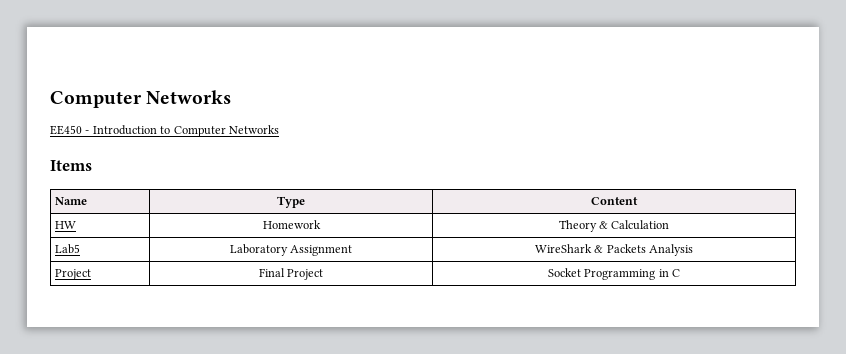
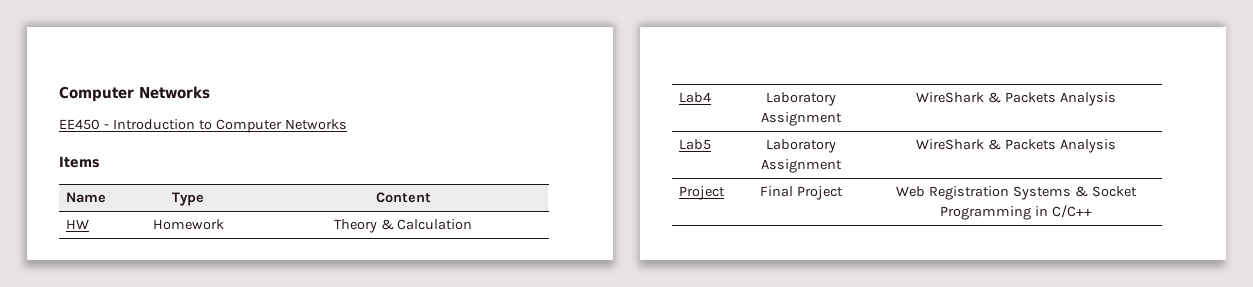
(670, 225) none -> [678,92,711,103] [766,92,836,106] [761,112,842,126] [916,92,1116,106] // Lab4 | Laboratory Assignment | WireShark & Packets Analysis
(324, 274) none -> [896,186,1088,200] Web Registration Systems &
[672,269,681,277] C -> [1051,205,1092,218] C/C++

